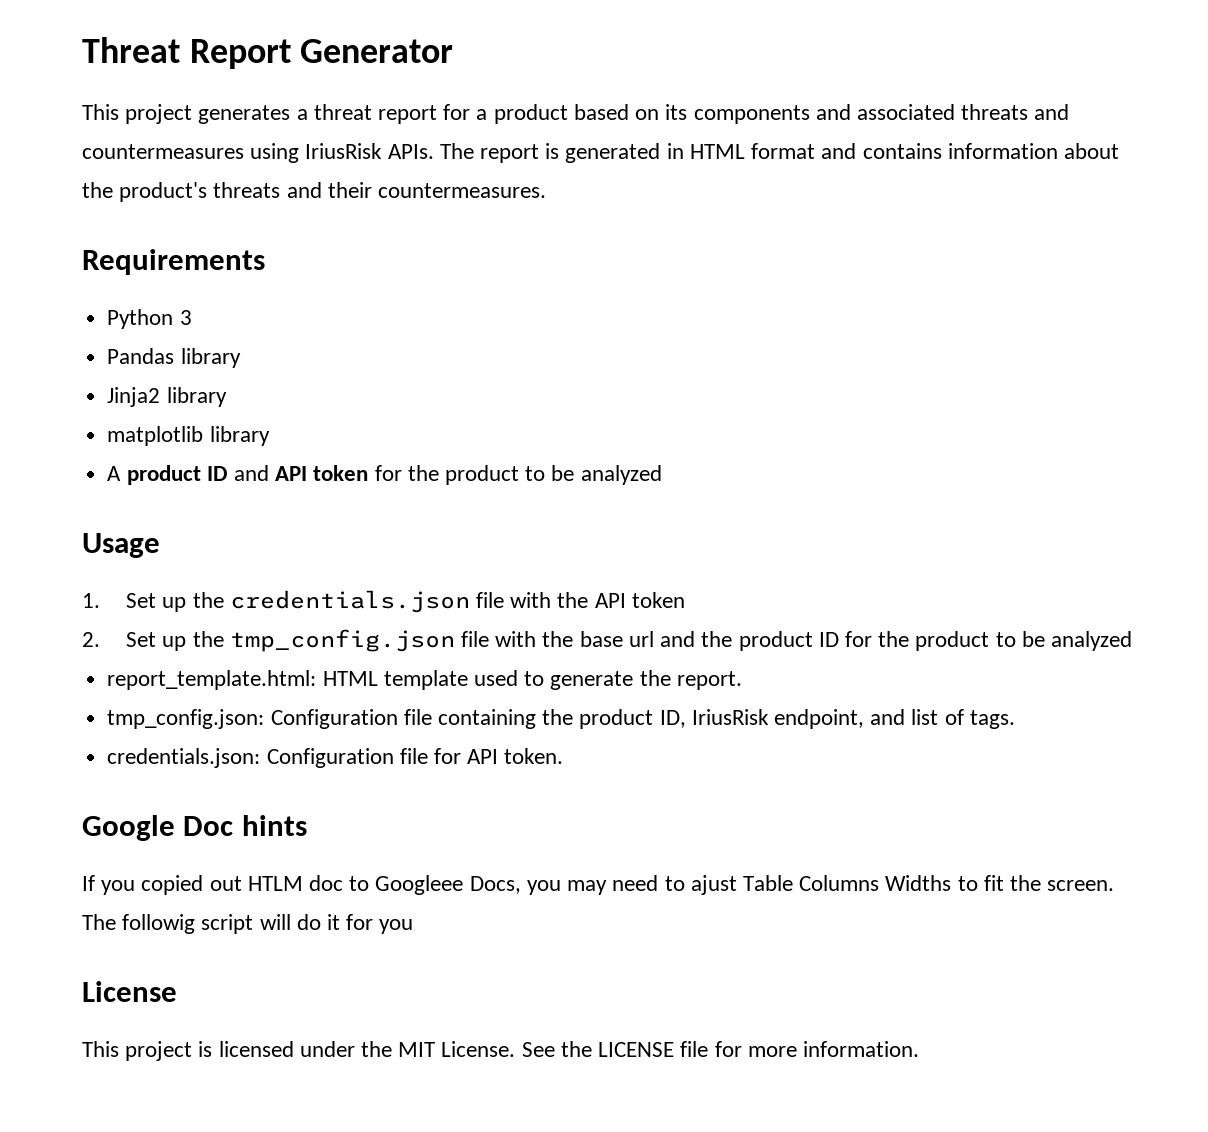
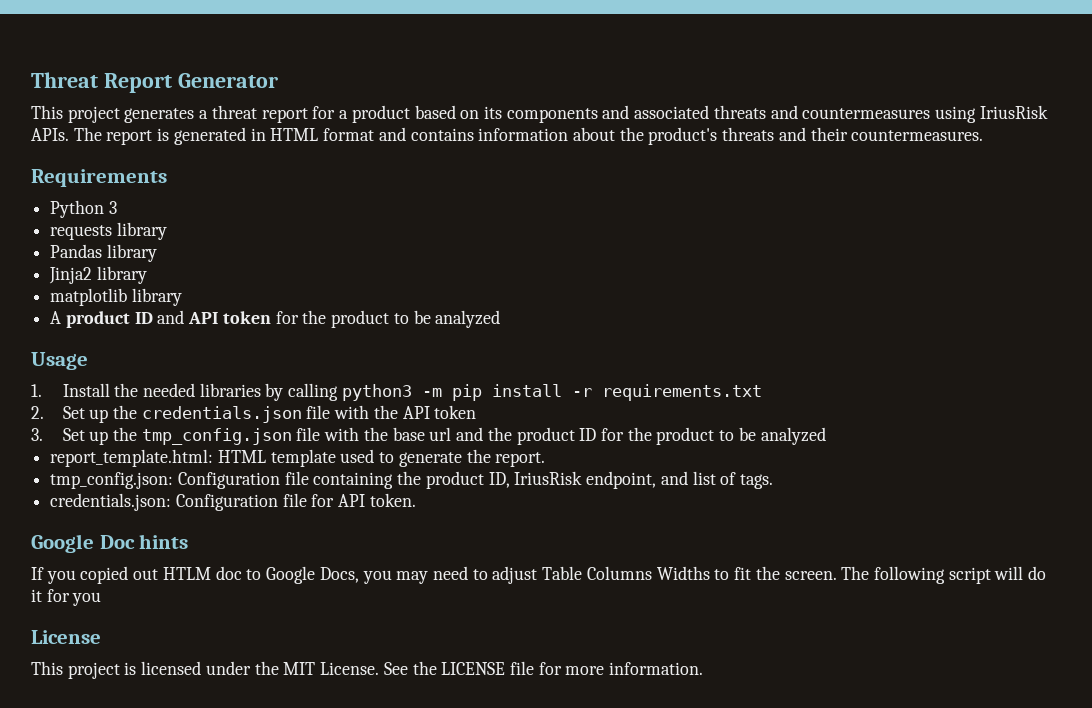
(192, 317) none -> [50,222,167,240] // requests library
(100, 600) none -> [62,383,762,401] [31,406,44,419] Install the needed libraries by calling python3 -m pip install -r requirements.txt // 2.
[82,632,100,647] 2. -> [31,428,43,441] 3.
[375,875,464,895] Googleee -> [266,566,316,584] Google
[690,875,737,895] ajust -> [492,566,538,584] adjust
[122,914,196,934] followig -> [873,566,945,584] following

